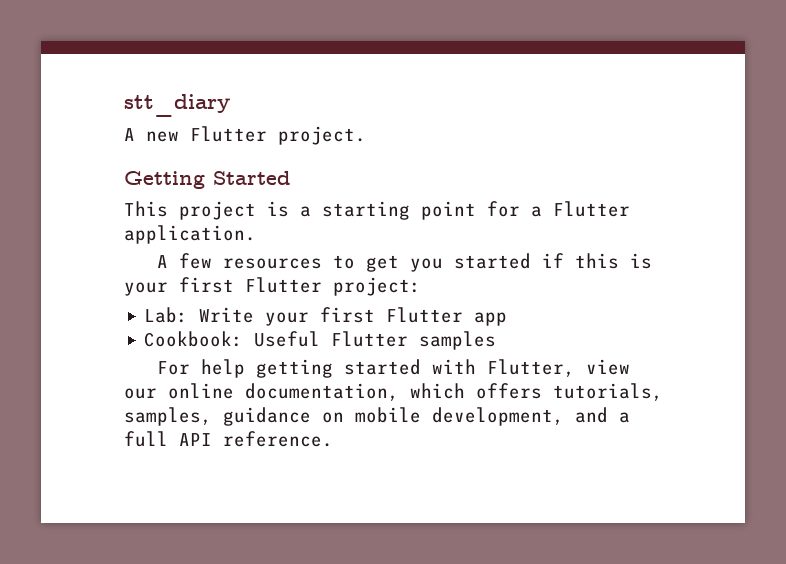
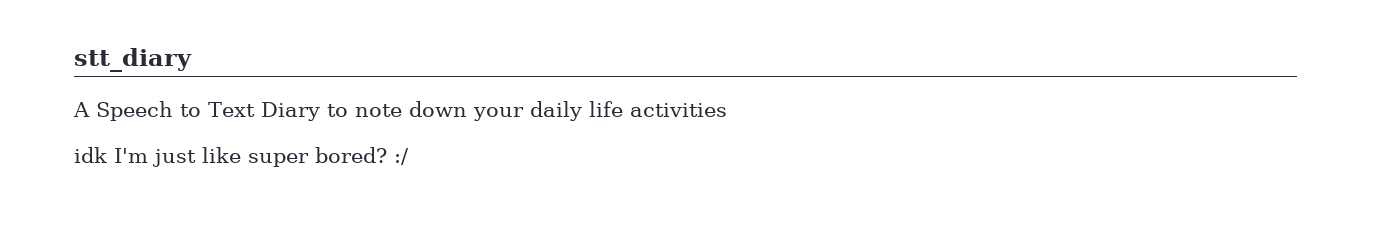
[146,126,366,145] [124,171,291,189] [124,201,630,220] [124,225,256,244] [156,253,652,272] [124,277,421,296] [144,307,508,326] [144,331,497,350] [156,359,630,378] [124,383,663,401] [124,407,630,426] [124,431,333,447] new Flutter project. // Getting Started // This project is a starting point for a Flutter application. // A few resources to get you started if this is your first Flutter project: // Lab: Write your first Flutter app // Cookbook: Useful Flutter samples // For help getting started with Flutter, view our online documentation, which offers tutorials, samples, guidance on mobile development, and a full API reference. -> [96,101,727,121] [74,147,409,167] Speech to Text Diary to note down your daily life activities // idk I'm just like super bored? :/

